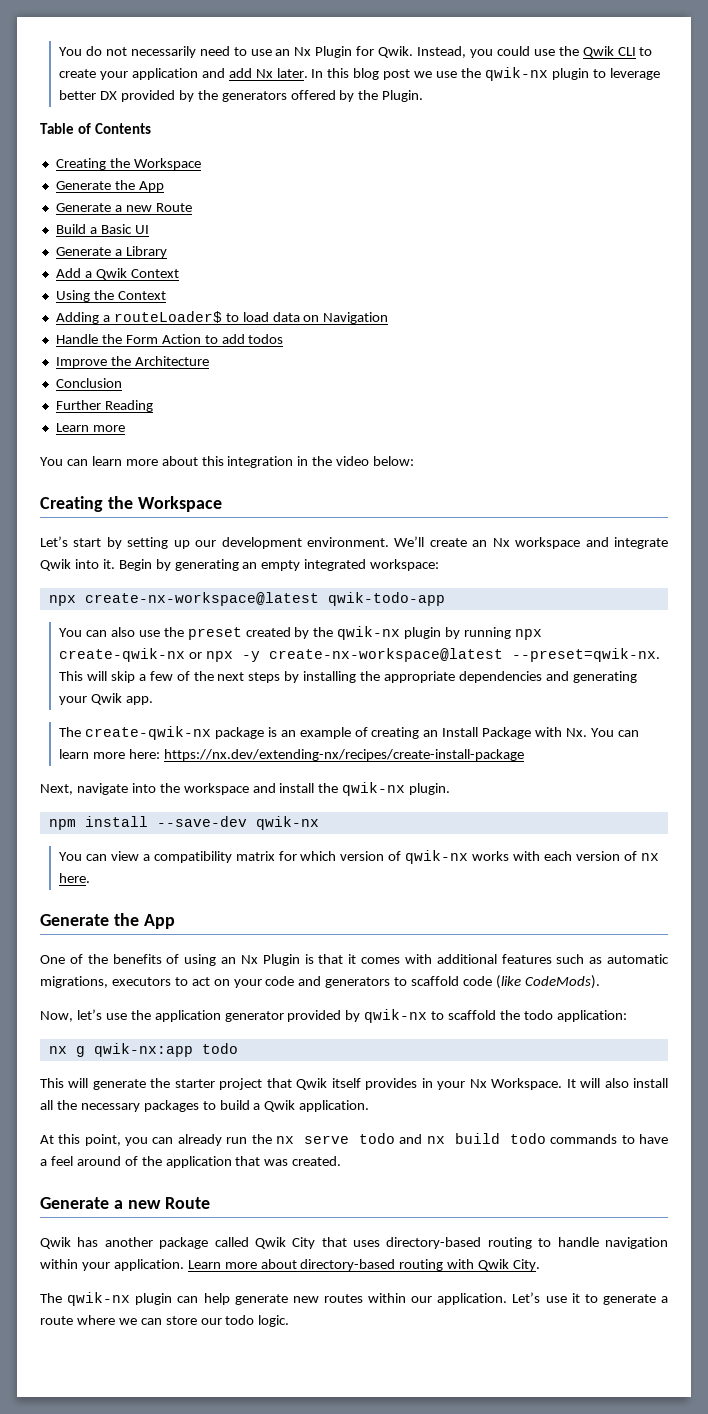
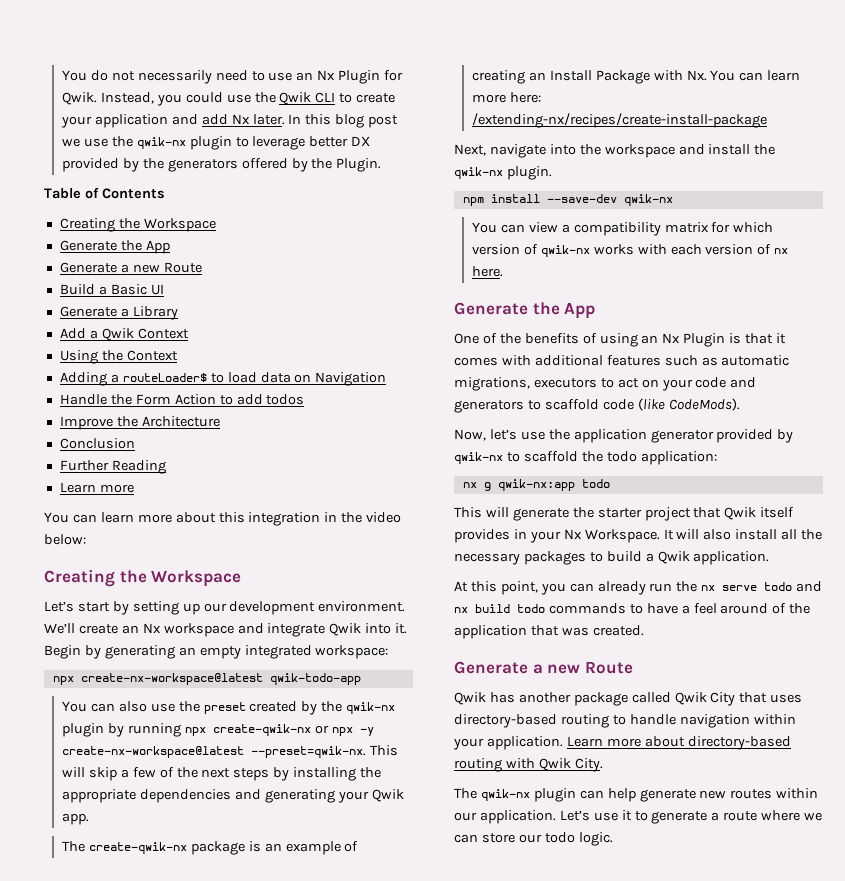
[163,749,524,761] https://nx.dev/extending-nx/recipes/create-install-package -> [471,113,767,128] /extending-nx/recipes/create-install-package

